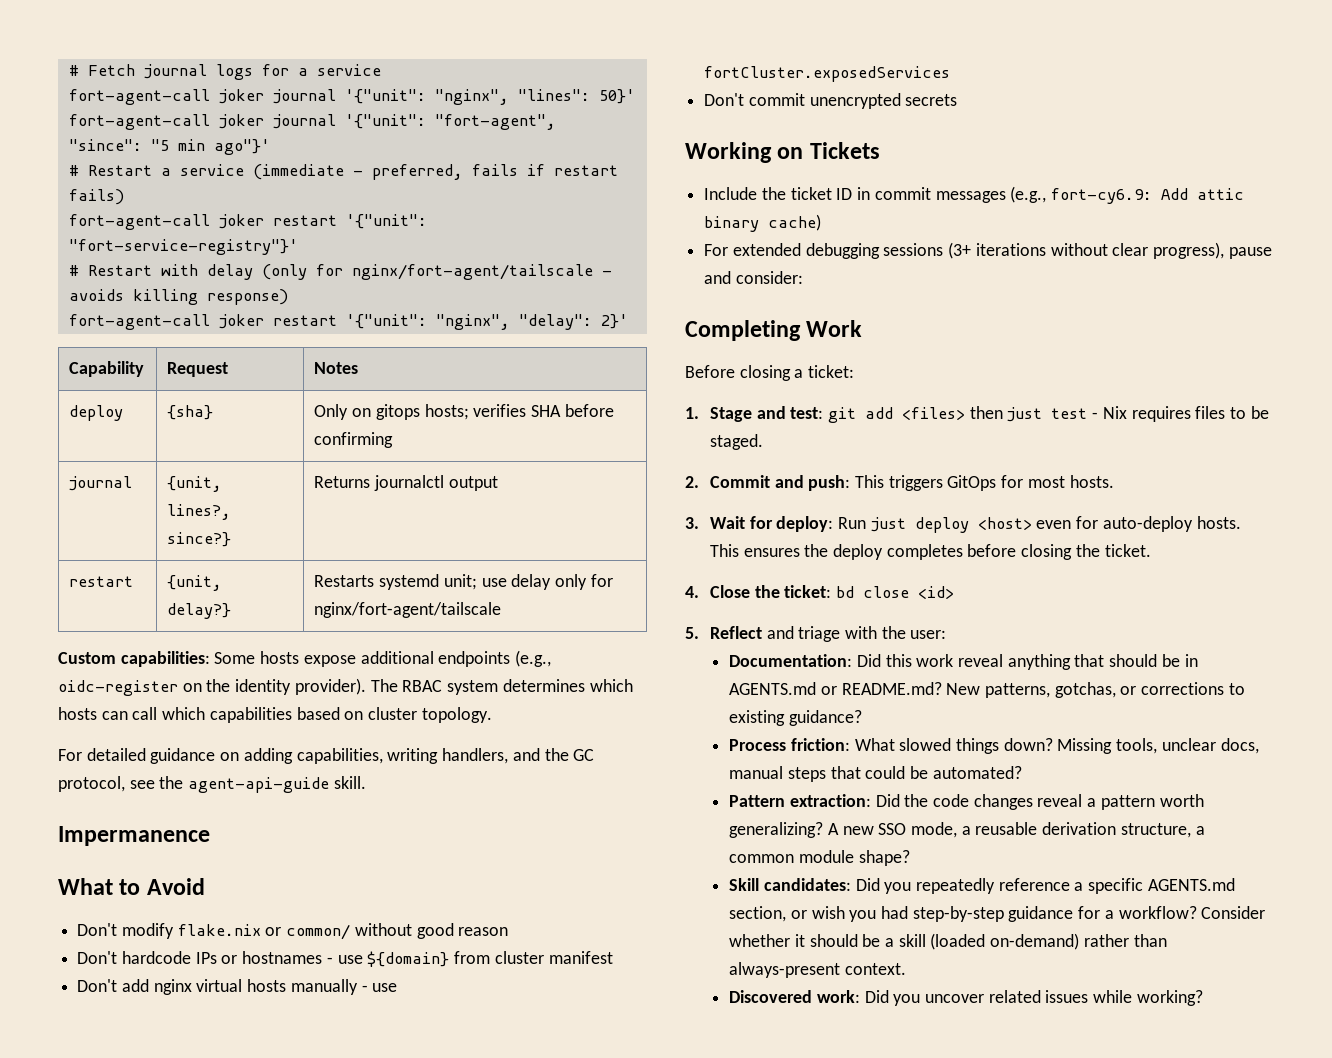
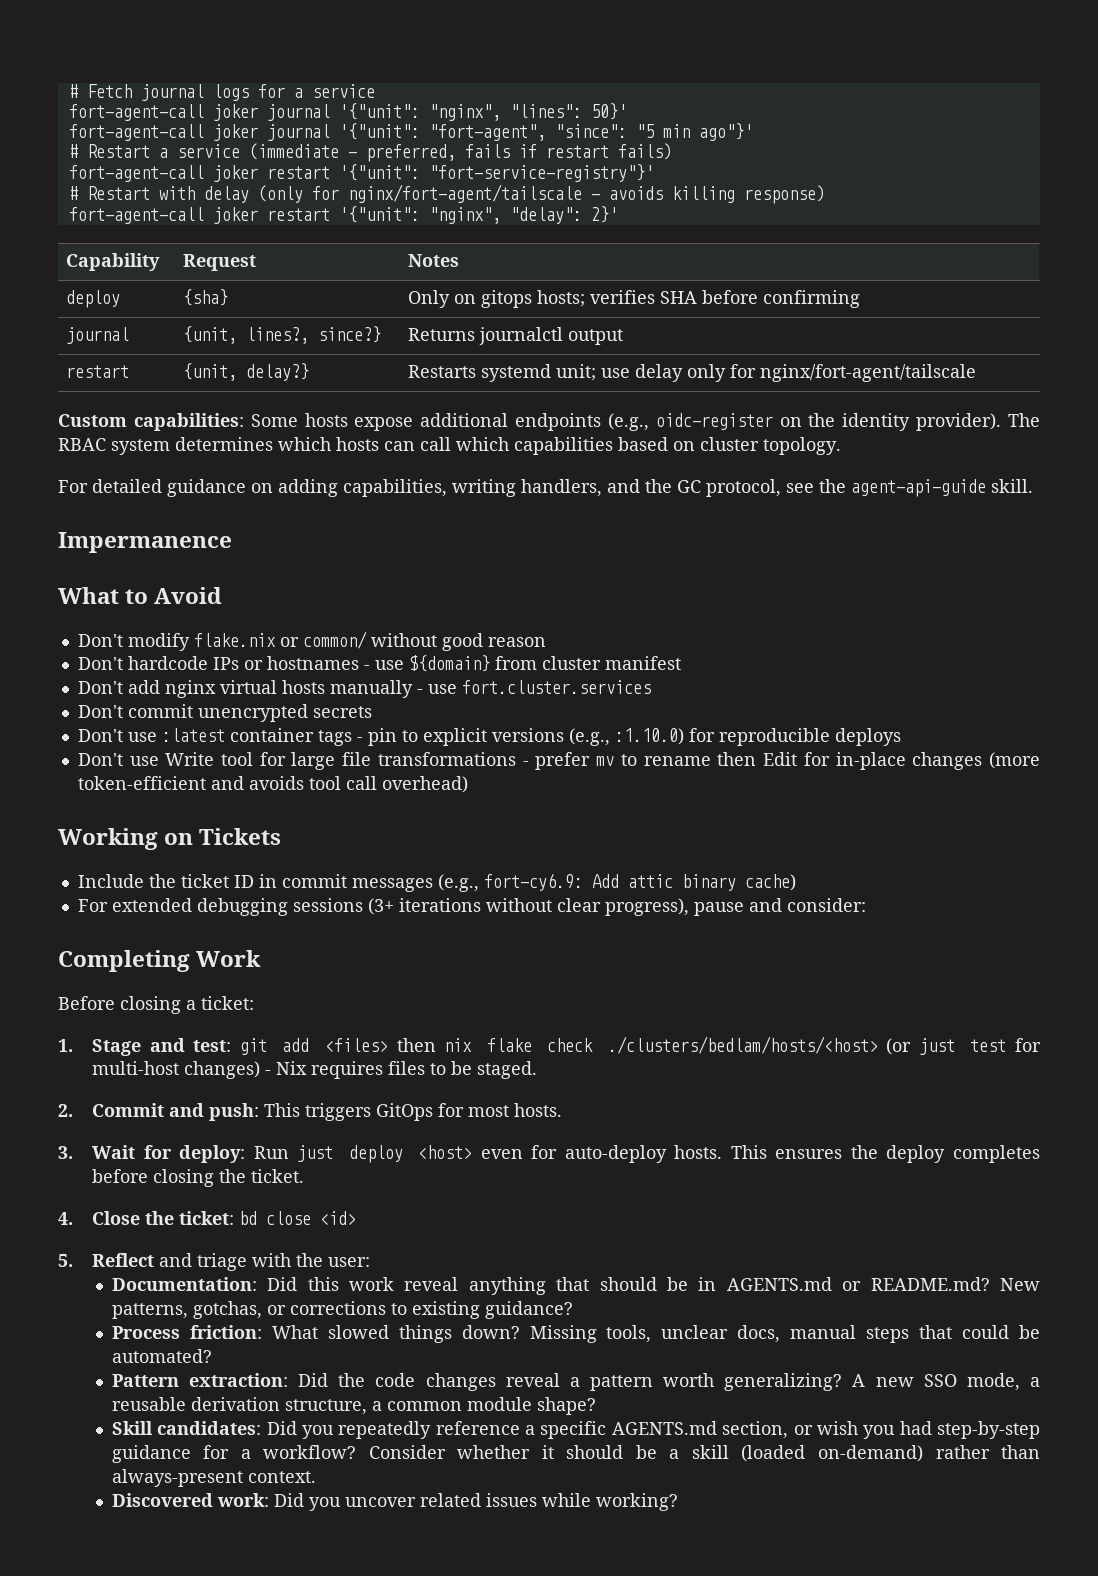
[704,66,951,82] fortCluster.exposedServices -> [461,680,651,694] fort.cluster.services
(958, 100) none -> [77,728,901,746] [77,752,1041,770] [77,776,468,793] // Don't use :latest container tags - pin to explicit versions (e.g., :1.10.0) for reproducible deploys // Don't use Write tool for large file transformations - prefer mv to rename then Edit for in-place changes (more token-efficient and avoids tool call overhead)
[1007,407,1088,422] just test -> [444,1036,1041,1055] [92,1061,261,1079] nix flake check ./clusters/bedlam/hosts/<host> (or just test for multi-host changes)

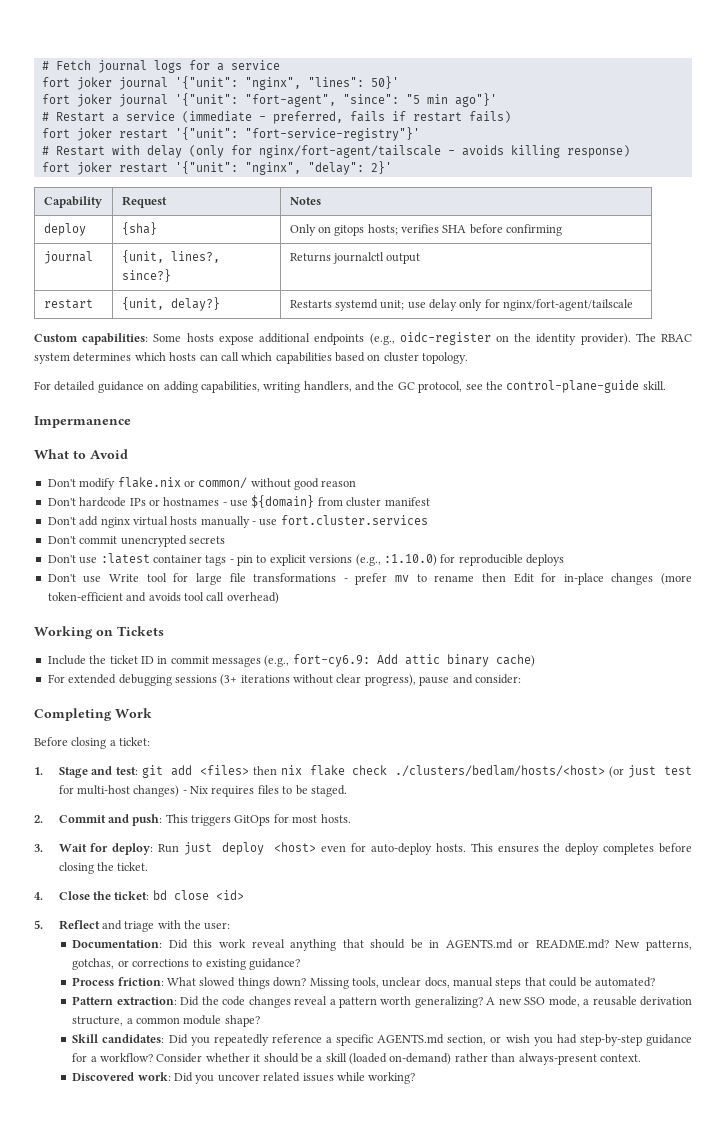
[68,104,204,121] fort-agent-call -> [41,77,70,87] fort
[68,124,204,141] fort-agent-call -> [41,94,70,104] fort
[68,165,204,182] fort-agent-call -> [41,128,70,138] fort
[68,207,204,224] fort-agent-call -> [41,162,70,172] fort
[851,479,986,497] agent-api-guide -> [506,380,640,393] control-plane-guide

